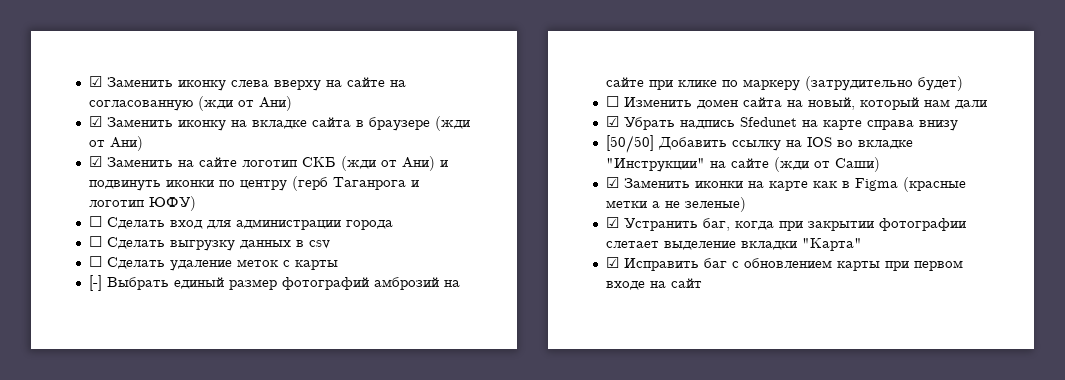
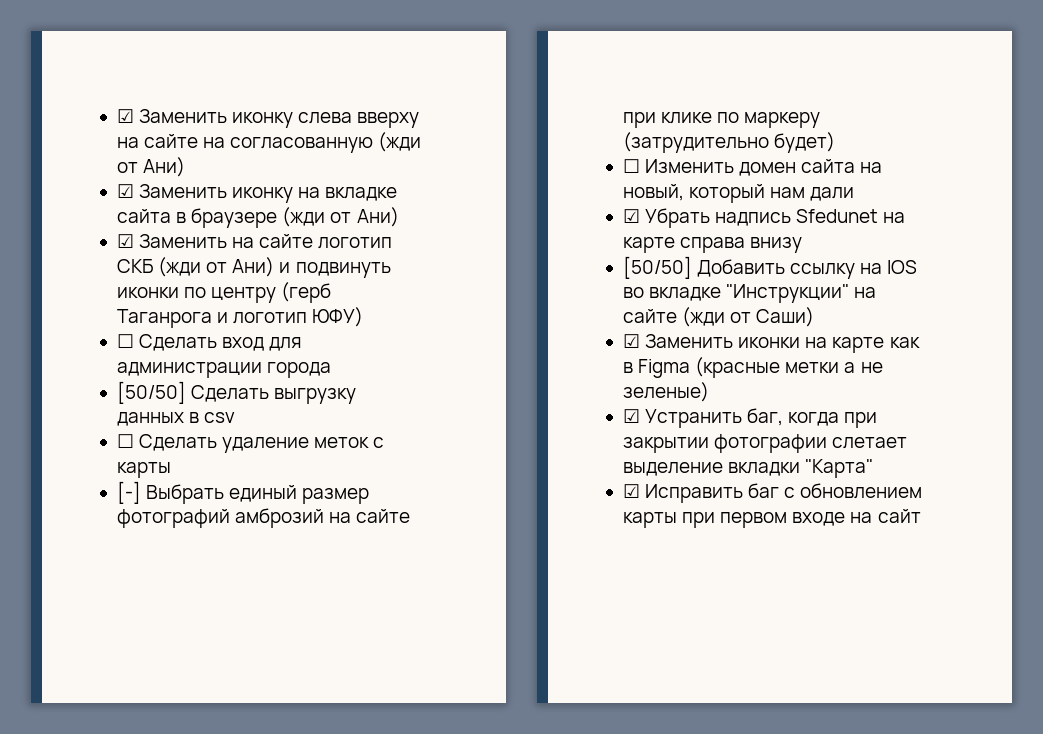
[88,236,102,247] ☐ -> [116,381,186,404] [50/50]

